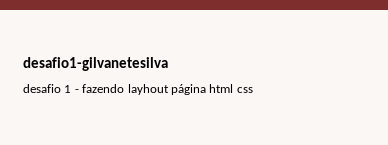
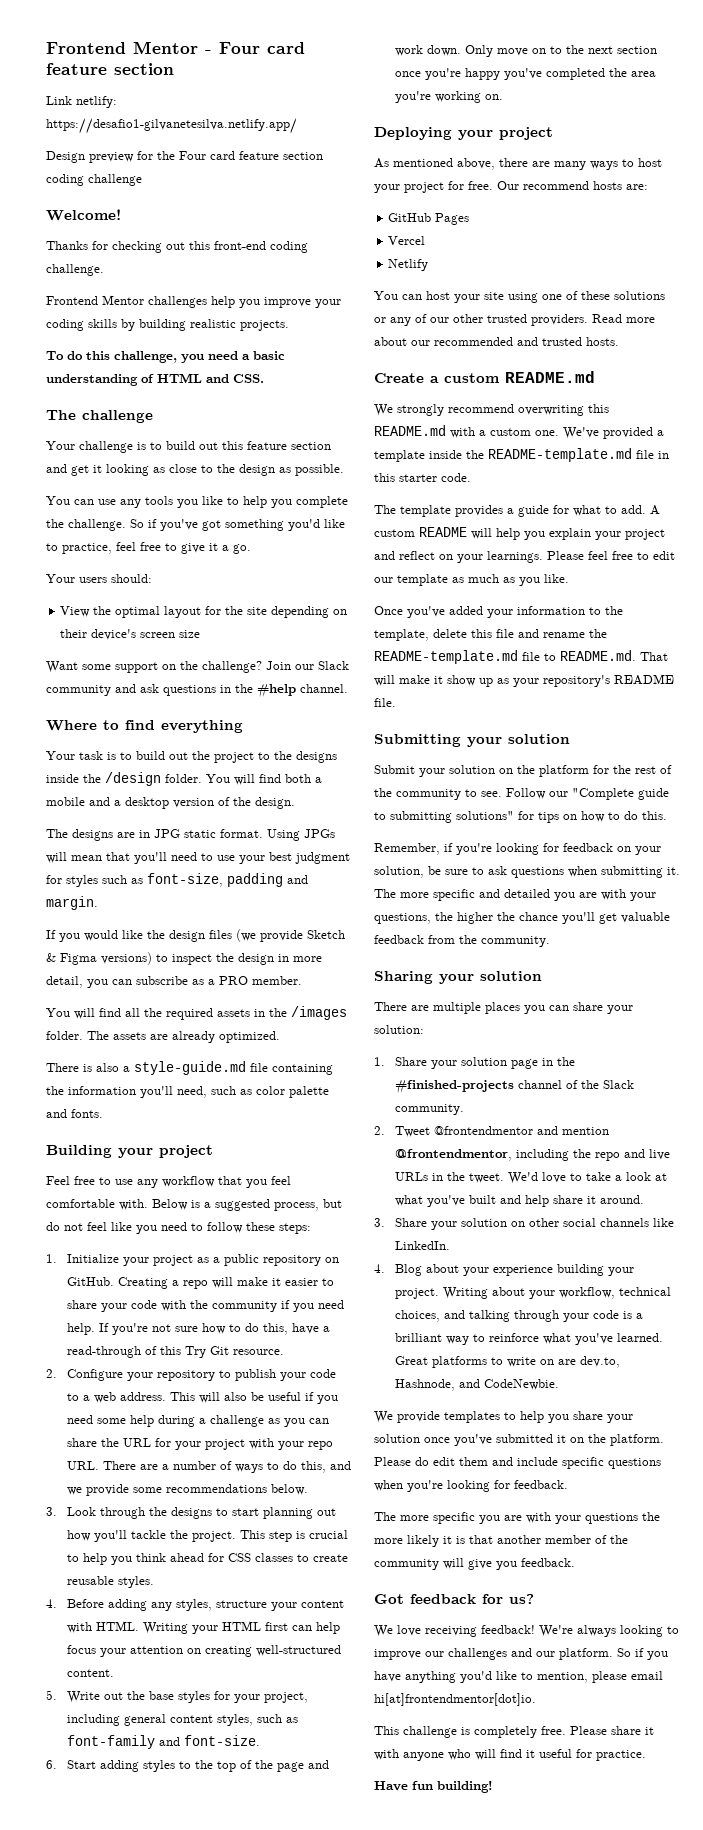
[23,57,168,71] [23,84,253,95] desafio1-gilvanetesilva // desafio 1 - fazendo layhout página html css -> [46,41,305,54] [46,63,174,75] [46,96,117,108] [46,118,297,134] [46,151,323,163] [46,174,142,186] [46,209,121,221] [46,241,308,253] [46,264,104,276] [46,295,341,308] [46,319,289,331] [46,351,285,363] [46,373,264,386] [46,410,153,423] [46,441,331,453] [46,464,344,476] [46,496,348,508] [46,519,345,531] [46,542,251,554] [46,574,152,583] [60,606,348,618] [60,629,201,640] [46,661,349,673] [46,684,348,698] [46,720,243,733] [46,751,337,763] [46,772,322,786] [46,797,295,809] [46,829,335,841] [46,852,350,864] [46,873,308,887] [46,896,98,910] [46,929,345,942] [46,952,322,965] [46,976,302,988] [46,1006,347,1020] [46,1031,280,1043] [46,1061,333,1075] [46,1086,329,1098] [46,1109,103,1118] [46,1145,213,1158] [46,1176,291,1188] [46,1199,342,1211] [46,1222,311,1234] [46,1254,340,1266] [67,1277,335,1289] [67,1300,345,1312] [67,1323,331,1335] [67,1346,285,1358] [46,1369,337,1381] [67,1392,339,1404] [67,1415,330,1427] [67,1438,334,1450] [67,1461,352,1473] [67,1484,309,1496] [46,1507,337,1519] [67,1530,349,1542] [67,1553,349,1565] [67,1576,155,1588] [46,1599,345,1611] [67,1621,341,1634] [67,1645,342,1657] [67,1669,115,1677] [46,1690,309,1703] [67,1714,299,1726] [67,1735,261,1749] [46,1760,330,1772] [395,45,658,57] [395,68,657,80] [395,91,504,103] [374,127,553,140] [374,158,662,170] [374,181,648,193] [388,213,470,225] [388,236,426,245] [388,259,429,271] [374,291,665,303] [374,314,655,326] [374,337,619,346] [374,371,595,383] [374,404,609,416] [374,425,664,439] [374,448,669,462] [374,473,471,482] [374,505,660,517] [374,527,665,540] [374,551,675,563] [374,574,569,586] [374,606,623,618] [374,629,607,641] [374,650,668,664] [374,674,674,687] [374,698,396,707] [374,734,570,747] [374,765,672,777] [374,788,669,800] [374,811,667,823] [374,843,661,855] [374,866,680,878] [374,889,656,901] [374,912,670,924] [374,935,550,947] [374,971,542,984] [374,1002,633,1014] [374,1025,424,1034] [374,1057,576,1069] [395,1080,635,1094] [395,1104,465,1115] [374,1126,610,1137] [395,1149,671,1161] [395,1172,668,1184] [395,1195,645,1207] [374,1218,675,1230] [395,1241,451,1250] [374,1264,635,1276] [395,1287,672,1299] [395,1310,644,1322] [395,1333,664,1345] [395,1356,621,1368] [395,1379,560,1391] [374,1411,633,1423] [374,1434,664,1446] [374,1457,661,1469] [374,1480,568,1492] [374,1512,660,1524] [374,1535,628,1547] [374,1558,575,1570] [374,1594,534,1604] [374,1625,679,1637] [374,1648,668,1660] [374,1671,663,1683] [374,1693,536,1706] [374,1726,654,1738] [374,1749,646,1761] [374,1780,493,1793] Frontend Mentor - Four card feature section // Link netlify: https://desafio1-gilvanetesilva.netlify.app/ // Design preview for the Four card feature section coding challenge // Welcome! // Thanks for checking out this front-end coding challenge. // Frontend Mentor challenges help you improve your coding skills by building realistic projects. // To do this challenge, you need a basic understanding of HTML and CSS. // The challenge // Your challenge is to build out this feature section and get it looking as close to the design as possible. // You can use any tools you like to help you complete the challenge. So if you've got something you'd like to practice, feel free to give it a go. // Your users should: // View the optimal layout for the site depending on their device's screen size // Want some support on the challenge? Join our Slack community and ask questions in the #help channel. // Where to find everything // Your task is to build out the project to the designs inside the /design folder. You will find both a mobile and a desktop version of the design. // The designs are in JPG static format. Using JPGs will mean that you'll need to use your best judgment for styles such as font-size, padding and margin. // If you would like the design files (we provide Sketch & Figma versions) to inspect the design in more detail, you can subscribe as a PRO member. // You will find all the required assets in the /images folder. The assets are already optimized. // There is also a style-guide.md file containing the information you'll need, such as color palette and fonts. // Building your project // Feel free to use any workflow that you feel comfortable with. Below is a suggested process, but do not feel like you need to follow these steps: // 1. Initialize your project as a public repository on GitHub. Creating a repo will make it easier to share your code with the community if you need help. If you're not sure how to do this, have a read-through of this Try Git resource. // 2. Configure your repository to publish your code to a web address. This will also be useful if you need some help during a challenge as you can share the URL for your project with your repo URL. There are a number of ways to do this, and we provide some recommendations below. // 3. Look through the designs to start planning out how you'll tackle the project. This step is crucial to help you think ahead for CSS classes to create reusable styles. // 4. Before adding any styles, structure your content with HTML. Writing your HTML first can help focus your attention on creating well-structured content. // 5. Write out the base styles for your project, including general content styles, such as font-family and font-size. // 6. Start adding styles to the top of the page and work down. Only move on to the next section once you're happy you've completed the area you're working on. // Deploying your project // As mentioned above, there are many ways to host your project for free. Our recommend hosts are: // GitHub Pages // Vercel // Netlify // You can host your site using one of these solutions or any of our other trusted providers. Read more about our recommended and trusted hosts. // Create a custom README.md // We strongly recommend overwriting this README.md with a custom one. We've provided a template inside the README-template.md file in this starter code. // The template provides a guide for what to add. A custom README will help you explain your project and reflect on your learnings. Please feel free to edit our template as much as you like. // Once you've added your information to the template, delete this file and rename the README-template.md file to README.md. That will make it show up as your repository's README file. // Submitting your solution // Submit your solution on the platform for the rest of the community to see. Follow our "Complete guide to submitting solutions" for tips on how to do this. // Remember, if you're looking for feedback on your solution, be sure to ask questions when submitting it. The more specific and detailed you are with your questions, the higher the chance you'll get valuable feedback from the community. // Sharing your solution // There are multiple places you can share your solution: // 1. Share your solution page in the #finished-projects channel of the Slack community. // 2. Tweet @frontendmentor and mention @frontendmentor, including the repo and live URLs in the tweet. We'd love to take a look at what you've built and help share it around. // 3. Share your solution on other social channels like LinkedIn. // 4. Blog about your experience building your project. Writing about your workflow, technical choices, and talking through your code is a brilliant way to reinforce what you've learned. Great platforms to write on are dev.to, Hashnode, and CodeNewbie. // We provide templates to help you share your solution once you've submitted it on the platform. Please do edit them and include specific questions when you're looking for feedback. // The more specific you are with your questions the more likely it is that another member of the community will give you feedback. // Got feedback for us? // We love receiving feedback! We're always looking to improve our challenges and our platform. So if you have anything you'd like to mention, please email hi[at]frontendmentor[dot]io. // This challenge is completely free. Please share it with anyone who will find it useful for practice. // Have fun building!

